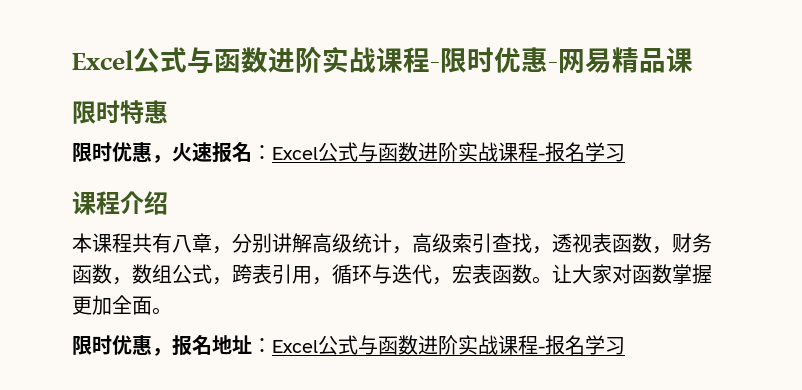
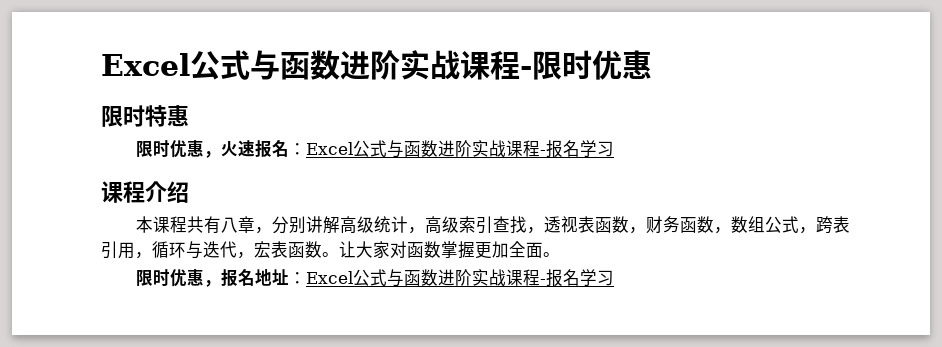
[548,47,693,74] -网易精品课 -> (652, 64) none

